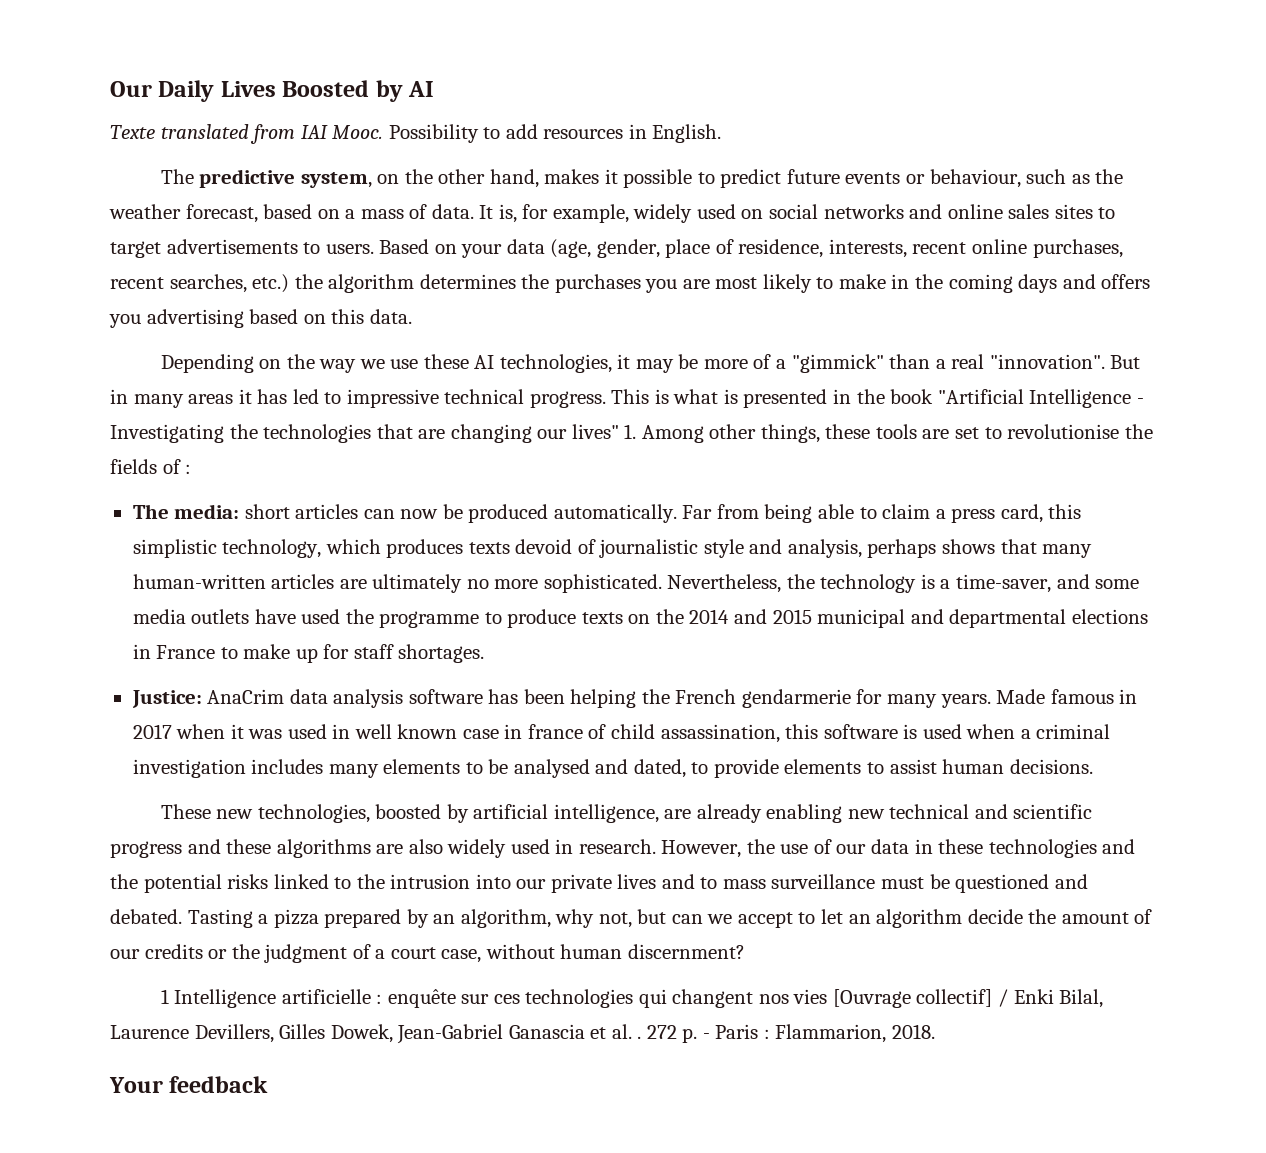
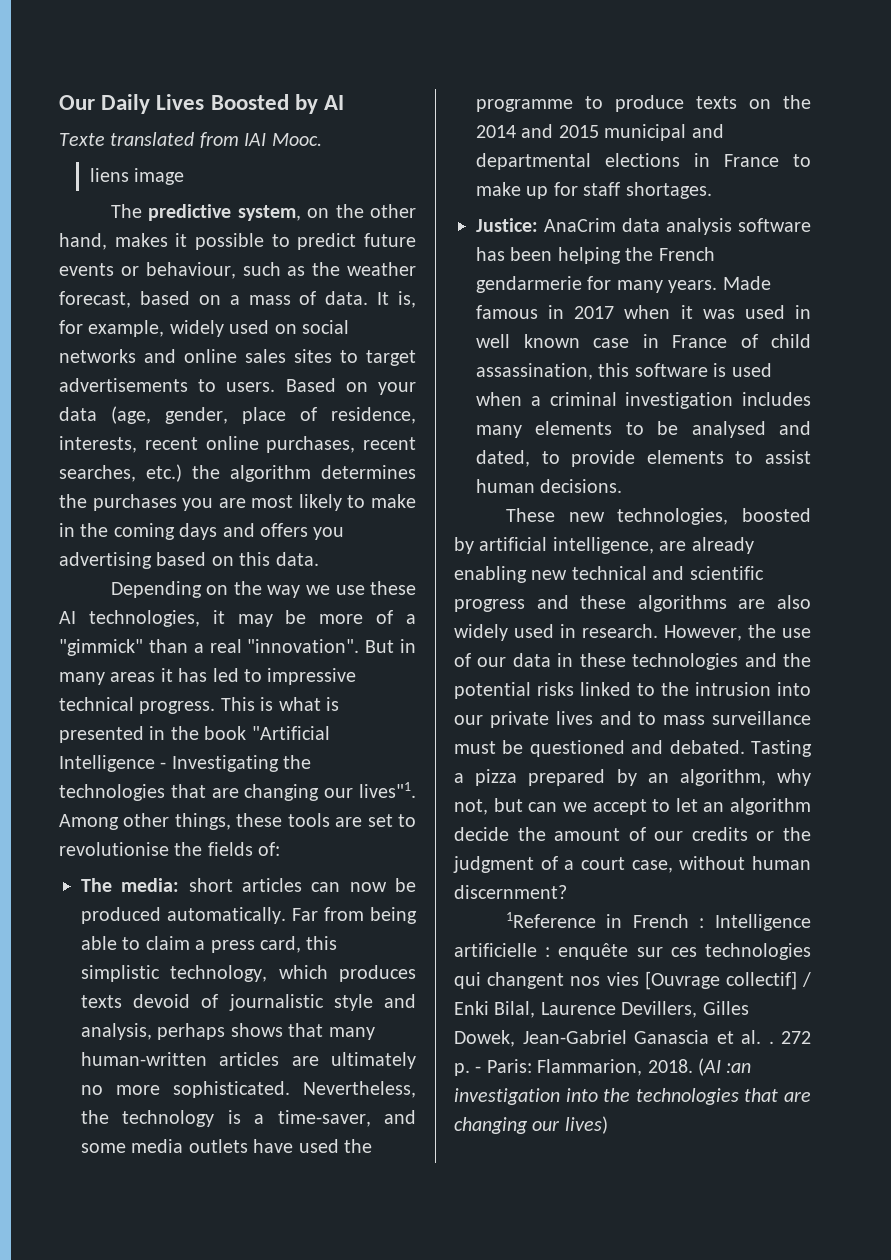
[388,124,722,143] Possibility to add resources in English. -> [89,168,185,185] // liens image
[571,424,637,439] lives" 1. -> [359,782,417,798] lives"1.
[162,459,192,474] of : -> [258,842,281,856] of:
[527,724,583,739] france -> [672,335,727,348] France
[160,989,169,1004] 1 -> [505,912,705,928] 1Reference in French :
[715,1024,770,1039] Paris : -> [486,1059,532,1073] Paris:
[109,1076,269,1093] // Your feedback -> [698,1058,752,1076] [454,1088,811,1105] [454,1116,608,1134] (AI :an investigation into the technologies that are changing our lives)

